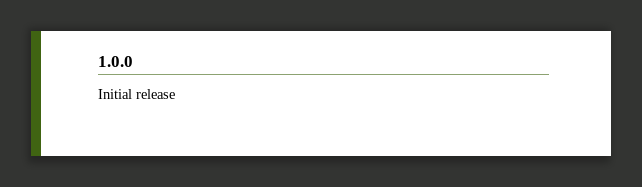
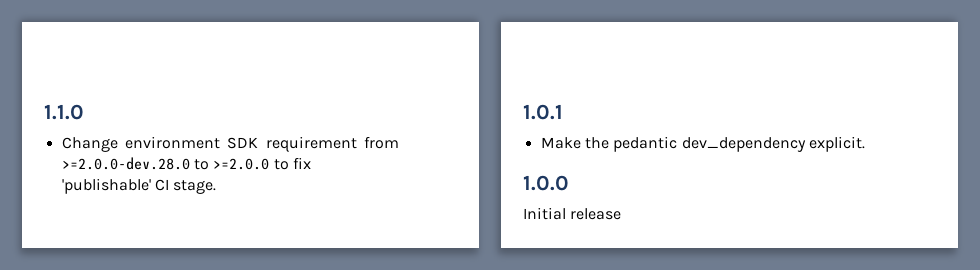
(98, 61) none -> [44,104,84,120] [61,136,399,152] [61,157,311,170] [61,178,217,194] [523,104,563,120] [540,136,865,152] 1.1.0 // Change environment SDK requirement from >=2.0.0-dev.28.0 to >=2.0.0 to fix 'publishable' CI stage. // 1.0.1 // Make the pedantic dev_dependency explicit. //

